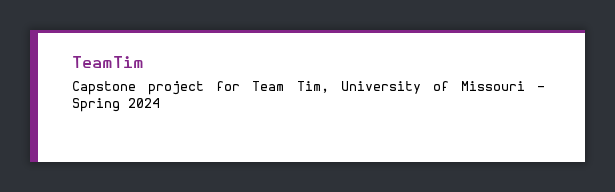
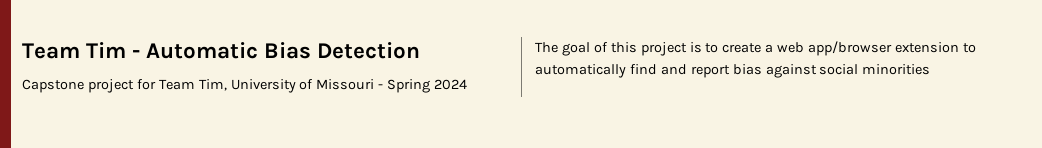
[72,56,144,68] TeamTim -> [22,42,421,59] Team Tim - Automatic Bias Detection
(160, 103) none -> [535,41,976,56] [535,64,931,78] // The goal of this project is to create a web app/browser extension to automatically find and report bias against social minorities

